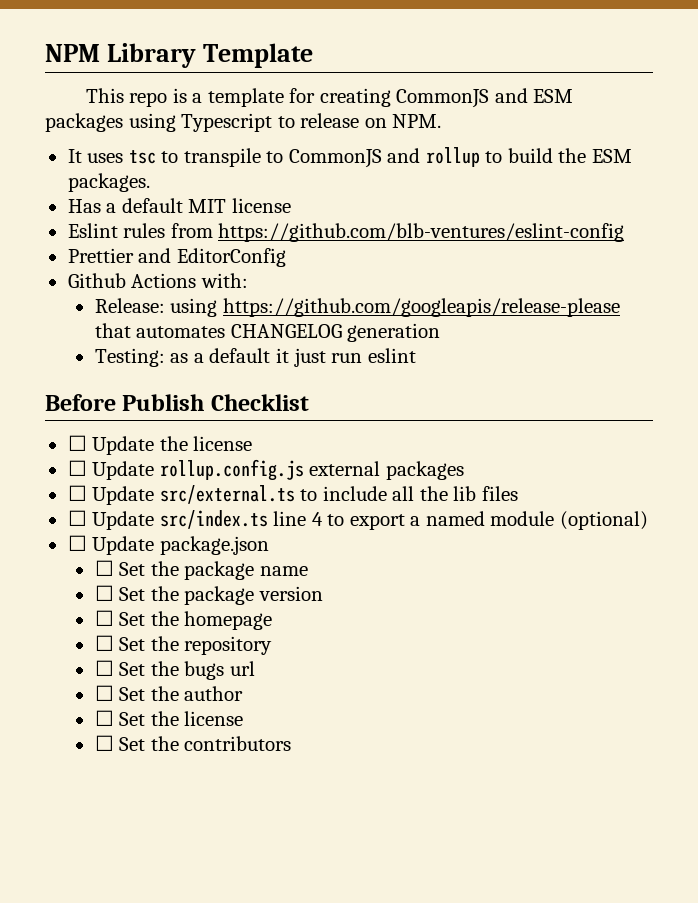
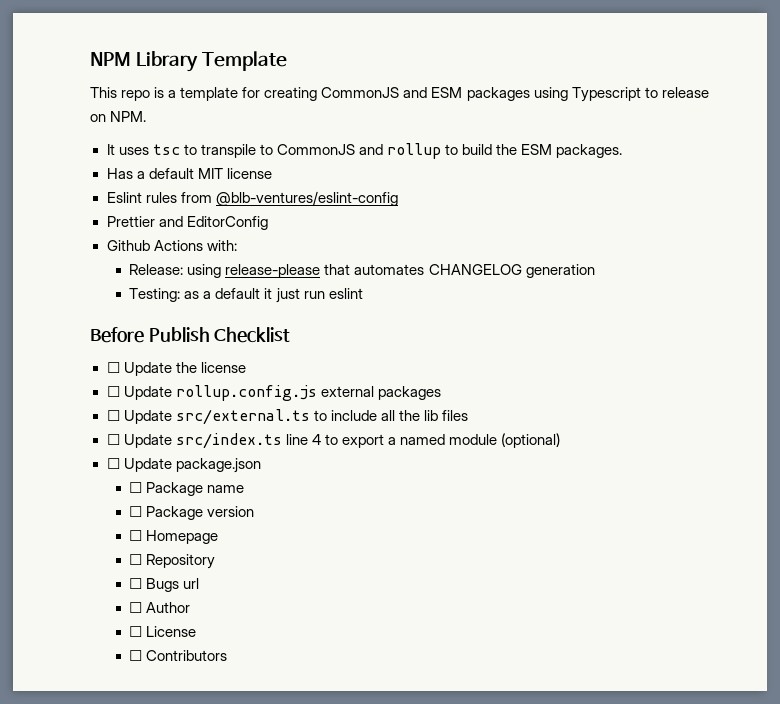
[218,223,625,242] https://github.com/blb-ventures/eslint-config -> [215,191,398,206] @blb-ventures/eslint-config
[222,298,620,317] https://github.com/googleapis/release-please -> [225,264,321,278] release-please
[119,561,255,580] Set the package -> [146,482,204,496] Package
[119,586,255,605] Set the package -> [146,506,204,520] Package
[119,611,273,630] [94,635,273,655] [94,660,255,680] [94,685,244,701] [94,710,244,726] [94,735,292,751] Set the homepage // ☐ Set the repository // ☐ Set the bugs url // ☐ Set the author // ☐ Set the license // ☐ Set the contributors -> [146,530,219,544] [129,554,216,569] [129,578,200,592] [129,602,191,613] [129,626,197,637] [129,650,228,661] Homepage // ☐ Repository // ☐ Bugs url // ☐ Author // ☐ License // ☐ Contributors

